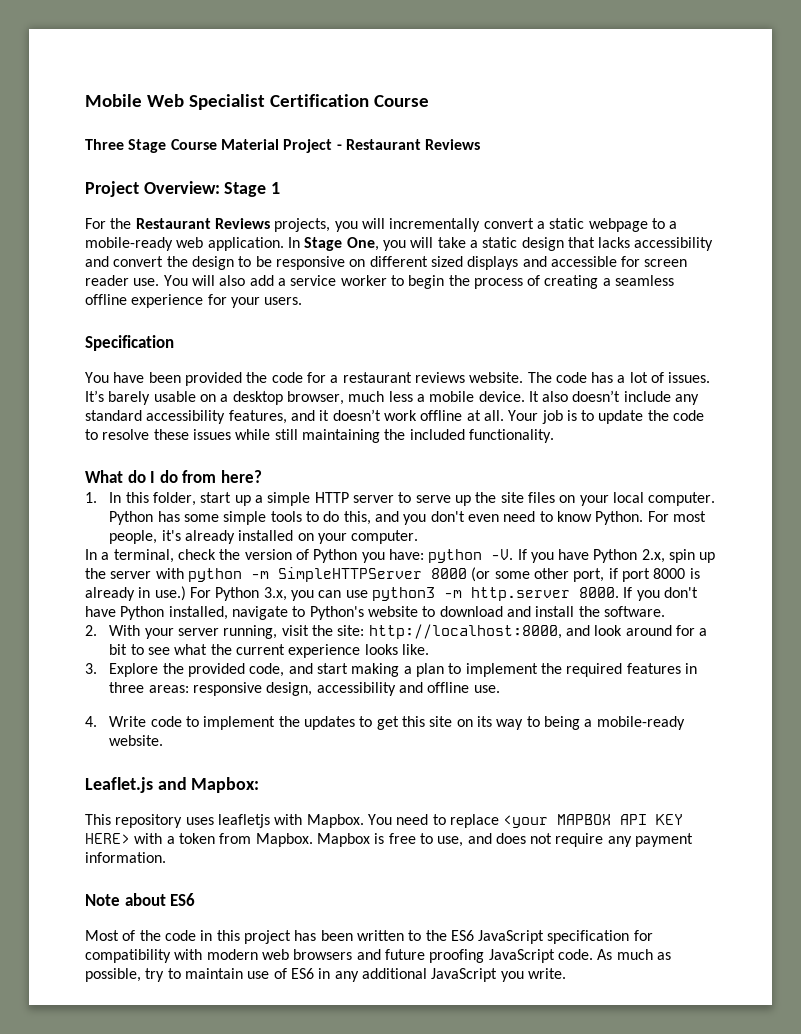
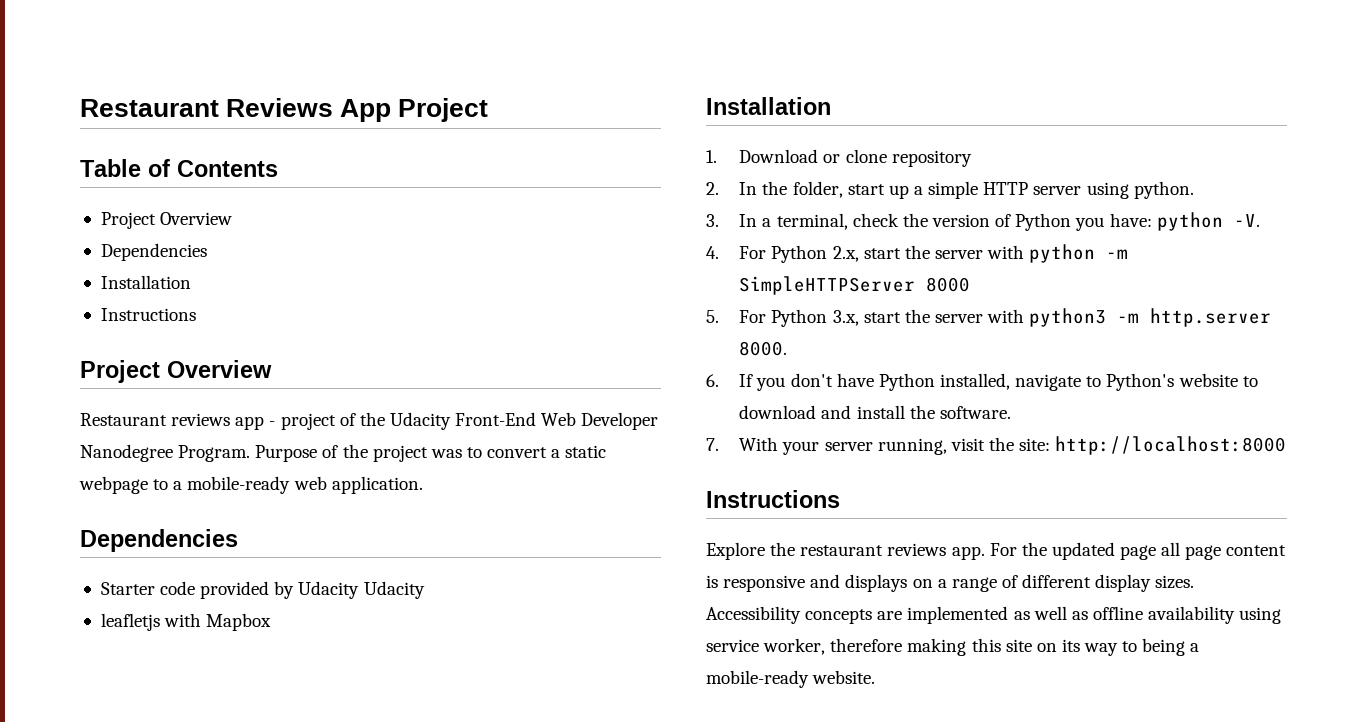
[85,94,429,110] [85,139,481,153] [85,181,281,197] [85,218,481,232] Mobile Web Specialist Certification Course // Three Stage Course Material Project - Restaurant Reviews // Project Overview: Stage 1 // For the Restaurant Reviews projects, you will incrementally -> [80,98,489,122] [80,159,278,177] [100,212,233,229] [100,243,207,261] [100,275,191,289] [100,308,196,321] [80,360,272,383] [80,412,659,430] [80,444,482,462] Restaurant Reviews App Project // Table of Contents // Project Overview // Dependencies // Installation // Instructions // Project Overview // Restaurant reviews app - project of the Udacity Front-End Web Developer Nanodegree Program. Purpose of the project was to
[287,237,714,251] [85,256,688,270] [85,275,675,289] [85,294,303,308] [85,335,174,351] [85,372,711,386] [85,390,700,405] [85,409,705,424] [85,429,554,443] [85,470,262,483] [85,492,149,503] In Stage One, you will take a static design that lacks accessibility and convert the design to be responsive on different sized displays and accessible for screen reader use. You will also add a service worker to begin the process of creating a seamless offline experience for your users. // Specification // You have been provided the code for a restaurant reviews website. The code has a lot of issues. It’s barely usable on a desktop browser, much less a mobile device. It also doesn’t include any standard accessibility features, and it doesn’t work offline at all. Your job is to update the code to resolve these issues while still maintaining the included functionality. // What do I do from here? // 1. In this -> [80,529,238,552] [100,581,425,599] [100,613,272,631] [706,97,831,115] [706,149,972,167] [706,181,788,195] // Dependencies // Starter code provided by Udacity Udacity // leafletjs with Mapbox // Installation // 1. Download or clone repository // 2. In the
[398,492,716,506] [109,511,706,525] [109,530,419,544] to serve up the site files on your local computer. Python has some simple tools to do this, and you don't even need to know Python. For most people, it's already installed on your computer. // -> [1086,181,1194,199] [706,214,719,227] using python. // 3.
[517,549,716,563] If you have Python 2.x, spin up -> [706,245,901,263] // 4. For Python 2.x, start
[471,567,700,582] [85,586,368,601] (or some other port, if port 8000 is already in use.) For Python 3.x, you can use -> [706,309,1025,327] // 5. For Python 3.x, start the server with
(619, 592) none -> [706,374,719,387] // 6.
[85,625,97,636] 2. -> [706,438,719,451] 7.
[368,624,708,639] [109,644,429,658] [85,663,697,677] [109,682,500,696] [85,716,399,730] http://localhost:8000, and look around for a bit to see what the current experience looks like. // 3. Explore the provided code, and start making a plan to implement the required features in three areas: responsive design, accessibility and offline use. // 4. Write code to implement the updates to get -> [1055,436,1287,455] [706,490,840,508] [706,542,1287,560] [706,574,1195,592] [706,606,1282,624] [706,638,967,656] http://localhost:8000 // Instructions // Explore the restaurant reviews app. For the updated page all page content is responsive and displays on a range of different display sizes. Accessibility concepts are implemented as well as offline availability using service worker, therefore making
[85,777,260,793] [85,814,684,828] [85,833,694,847] [85,852,166,863] [85,893,196,906] [85,930,653,944] [85,949,671,963] [85,968,566,982] // Leaflet.js and Mapbox: // This repository uses leafletjs with Mapbox. You need to replace <your MAPBOX API KEY HERE> with a token from Mapbox. Mapbox is free to use, and does not require any payment information. // Note about ES6 // Most of the code in this project has been written to the ES6 JavaScript specification for compatibility with modern web browsers and future proofing JavaScript code. As much as possible, try to maintain use of ES6 in any additional JavaScript you write. -> (876, 677) none

